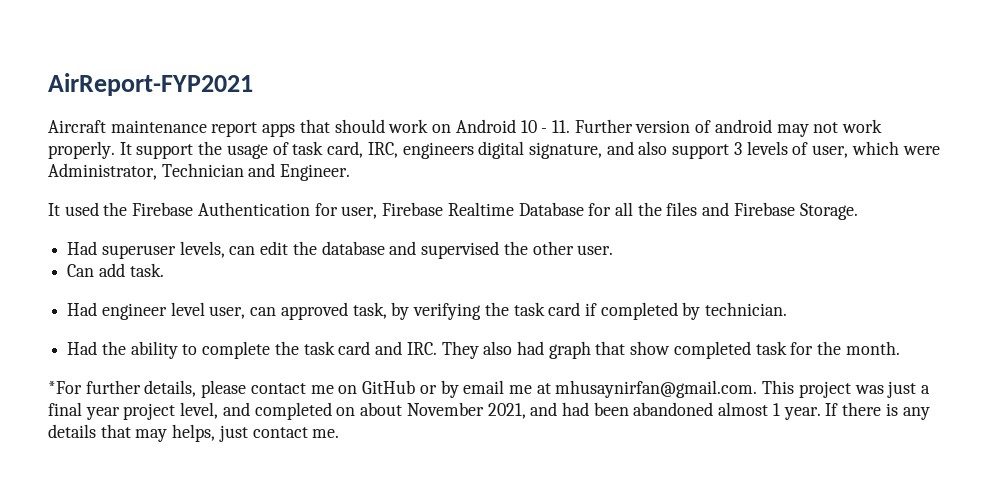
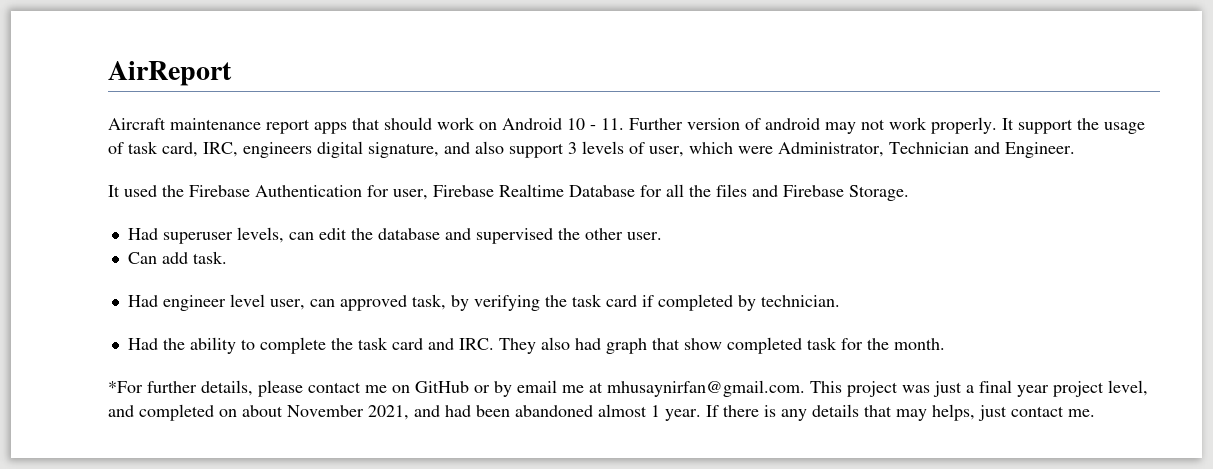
[48,73,253,96] AirReport-FYP2021 -> [108,61,232,86] AirReport

